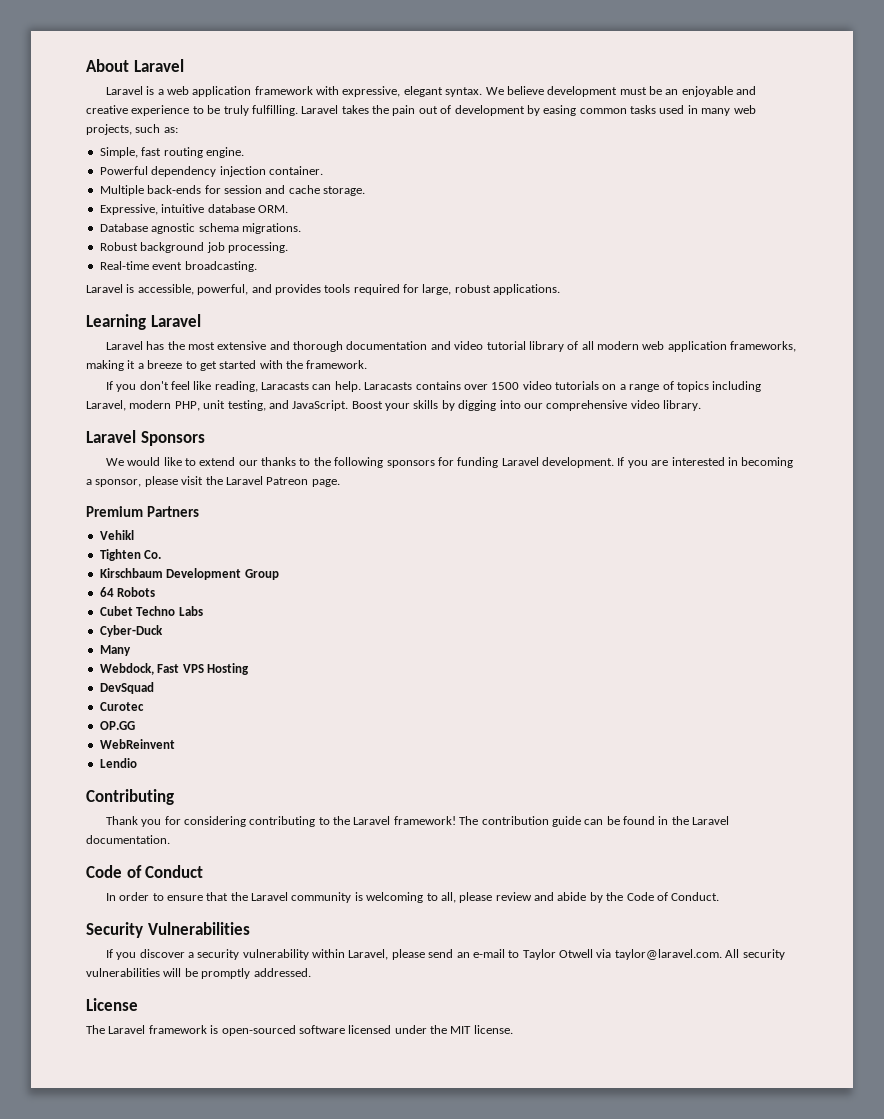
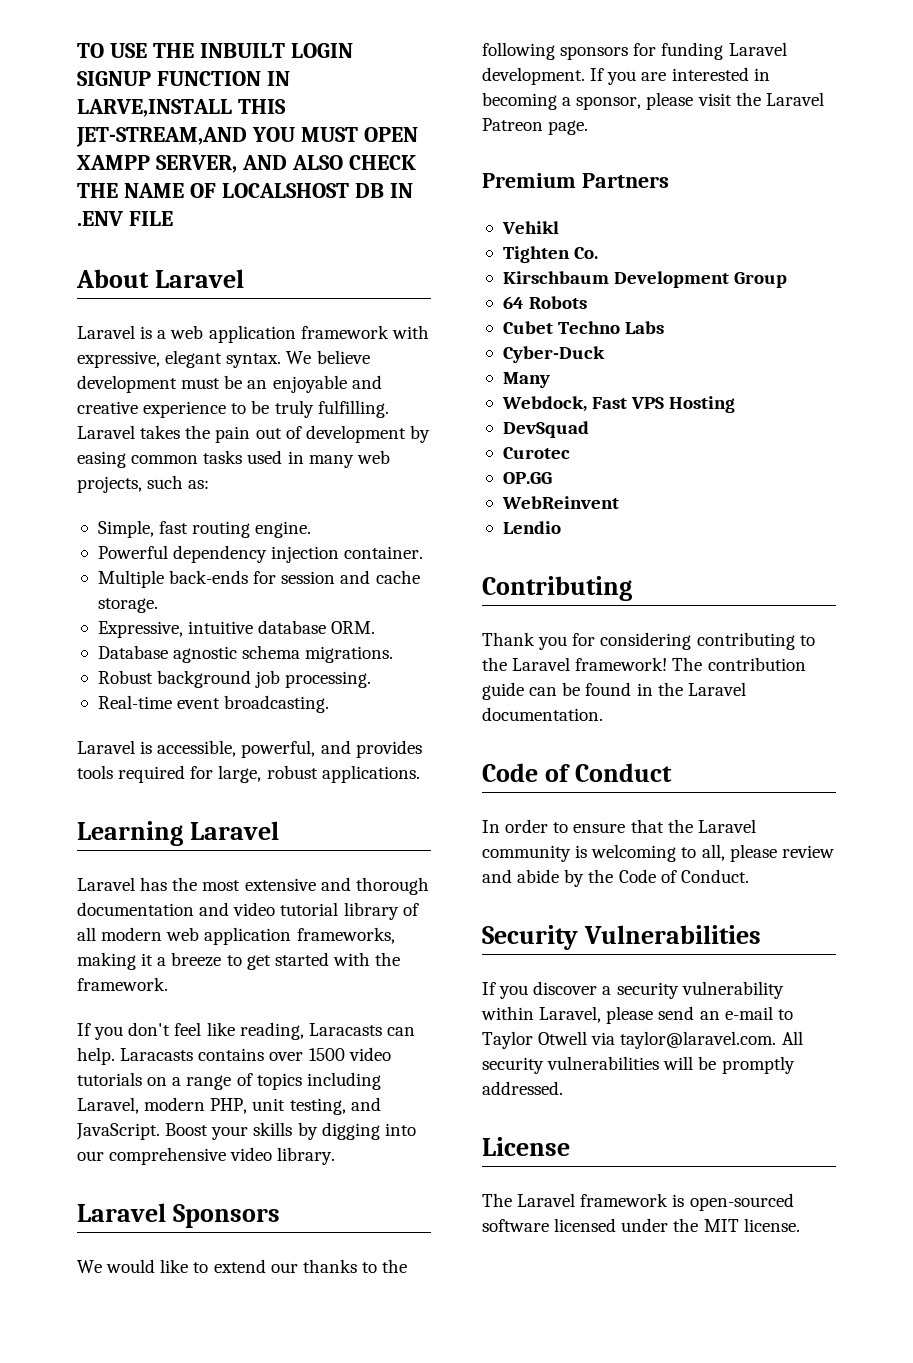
(86, 65) none -> [77,43,353,58] [77,71,290,86] [77,99,286,117] [76,127,418,147] [77,155,416,173] [77,183,413,198] [77,211,173,226] TO USE THE INBUILT LOGIN SIGNUP FUNCTION IN LARVE,INSTALL THIS JET-STREAM,AND YOU MUST OPEN XAMPP SERVER, AND ALSO CHECK THE NAME OF LOCALSHOST DB IN .ENV FILE //

